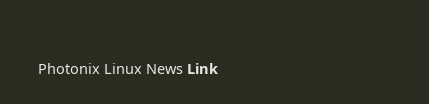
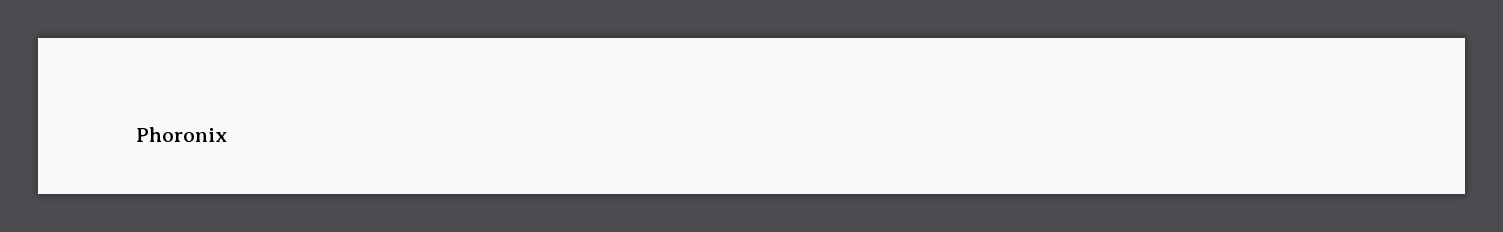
[38,63,218,74] Photonix Linux News Link -> [136,127,227,142] Phoronix

